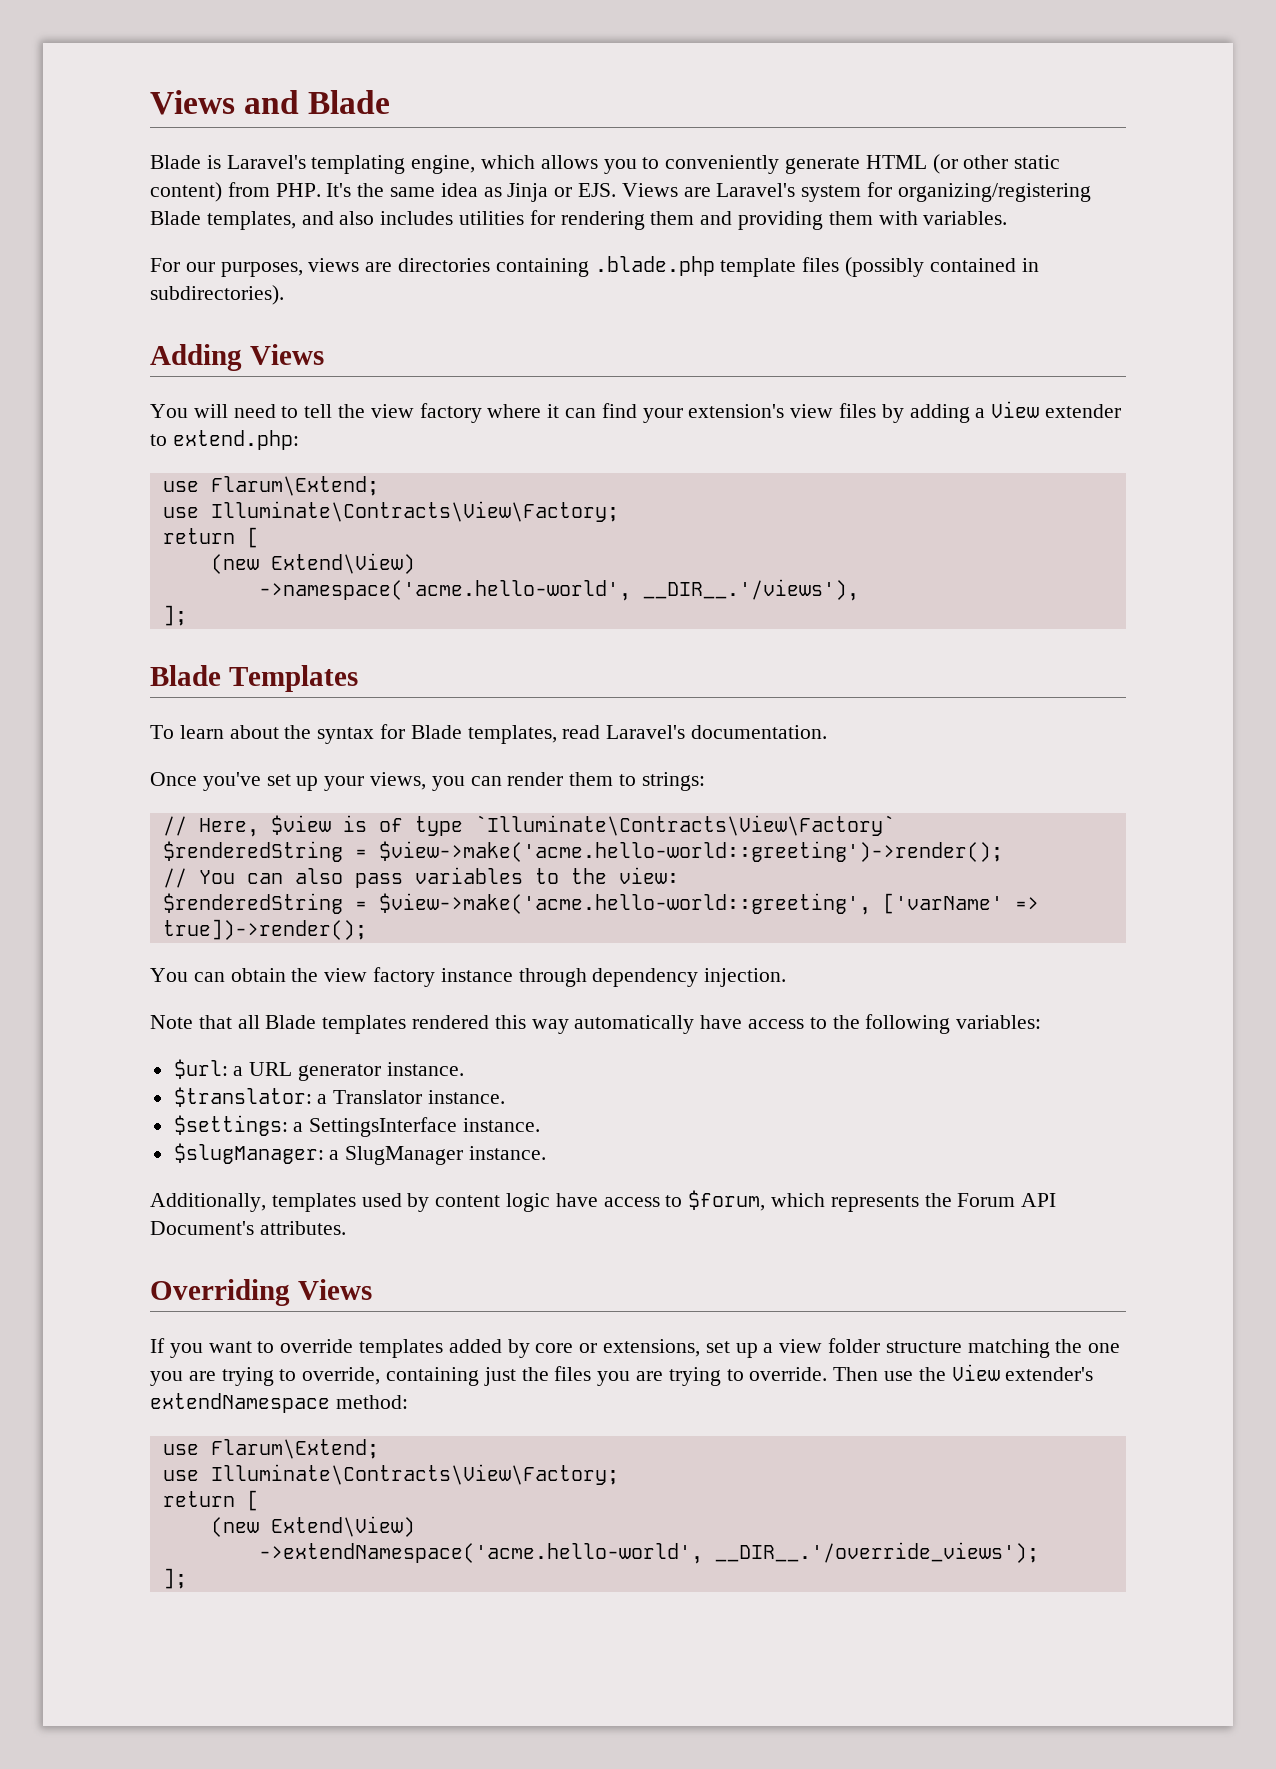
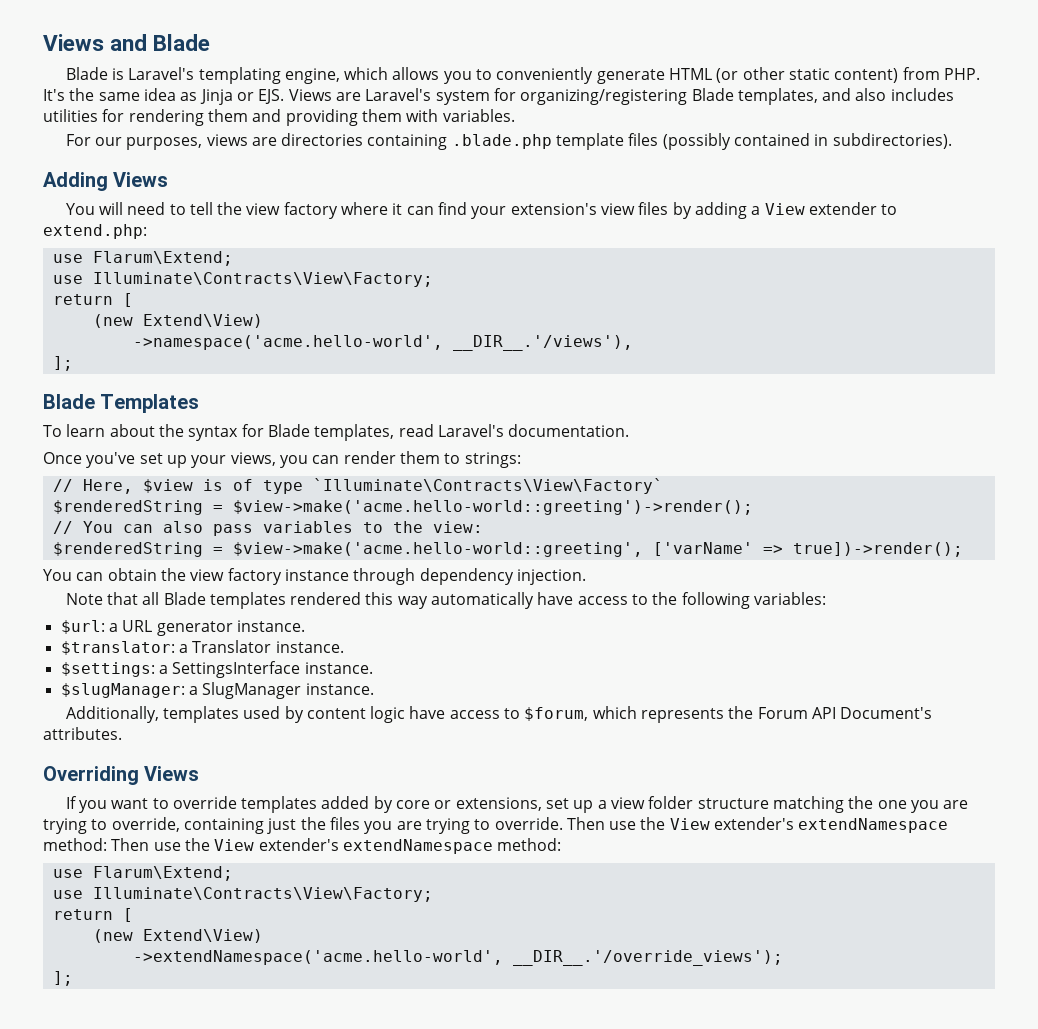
(408, 1402) none -> [111,838,562,854] Then use the View extender's extendNamespace method:

